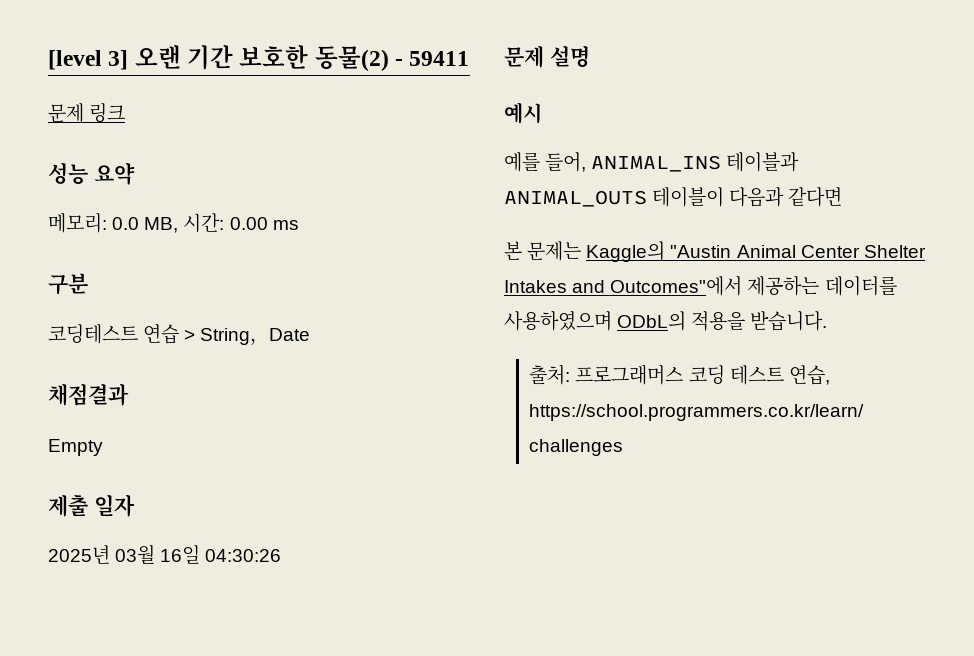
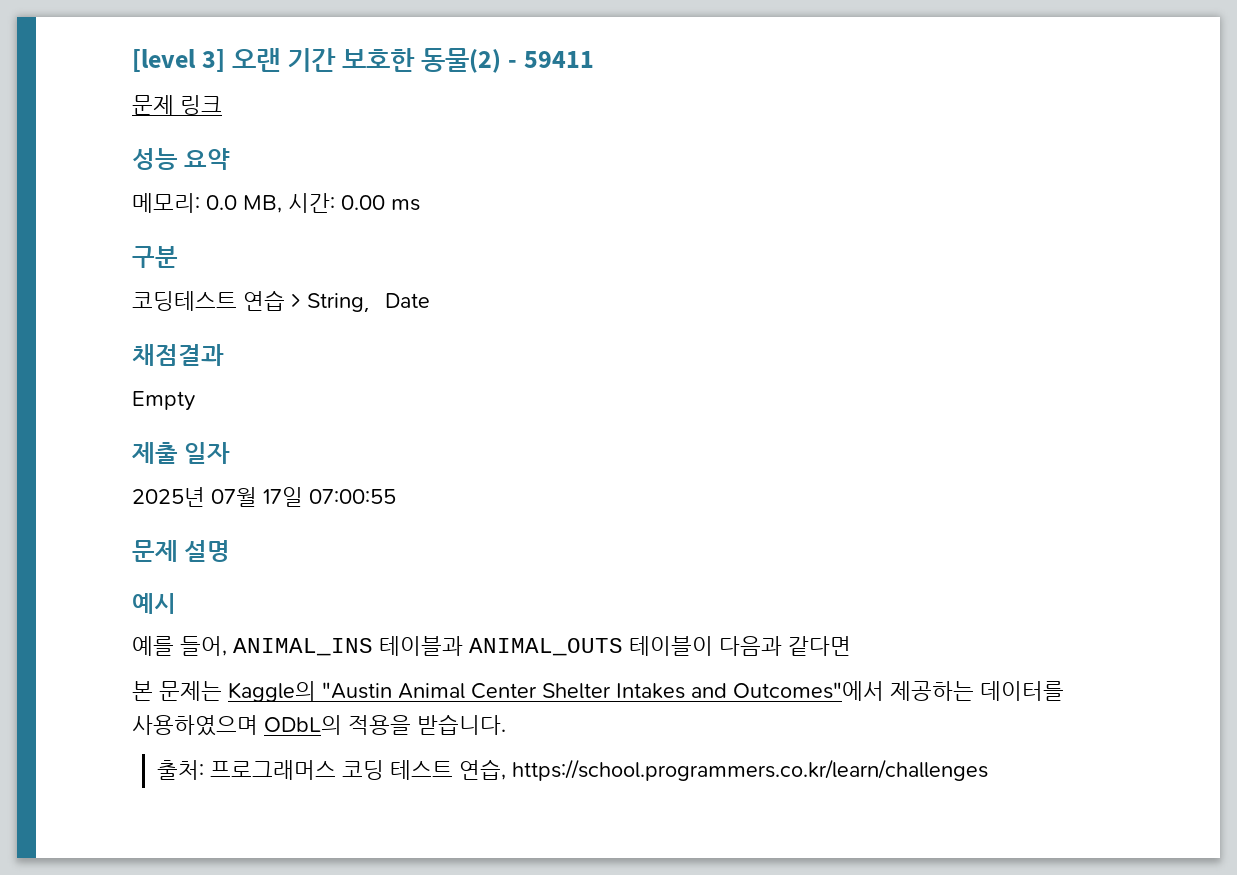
[115,544,282,564] 03월 16일 04:30:26 -> [211,487,396,507] 07월 17일 07:00:55

